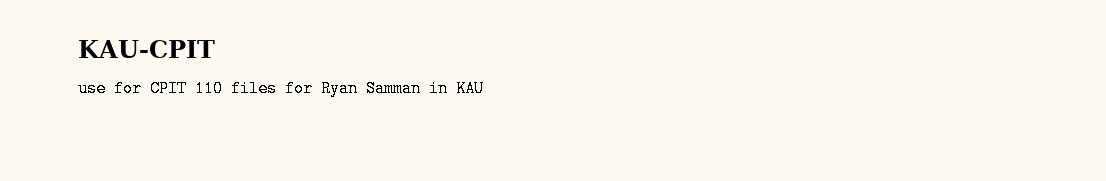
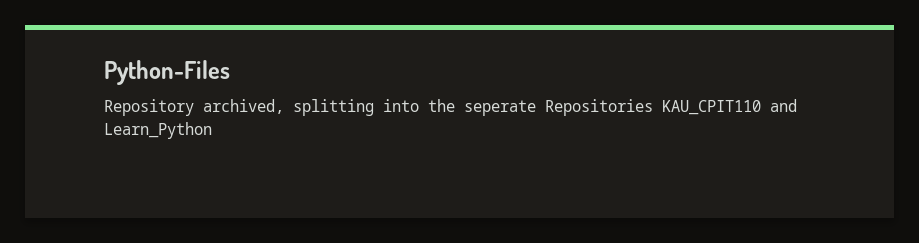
[78,40,215,58] [78,80,484,97] KAU-CPIT // use for CPIT 110 files for Ryan Samman in KAU -> [104,60,230,85] [104,99,797,116] [104,122,212,139] Python-Files // Repository archived, splitting into the seperate Repositories KAU_CPIT110 and Learn_Python

